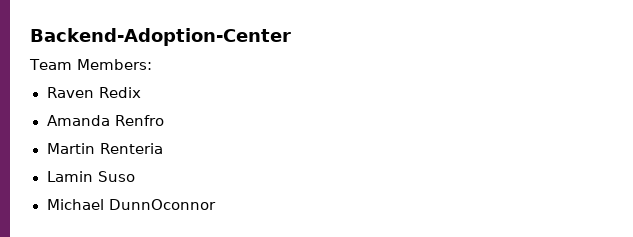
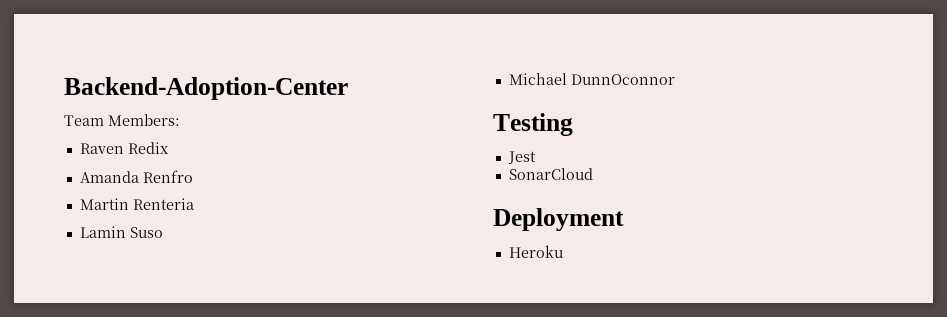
(216, 204) none -> [493,113,573,136] [507,151,536,164] [508,168,593,180] [493,208,624,231] [508,245,563,258] // Testing // Jest // SonarCloud // Deployment // Heroku

